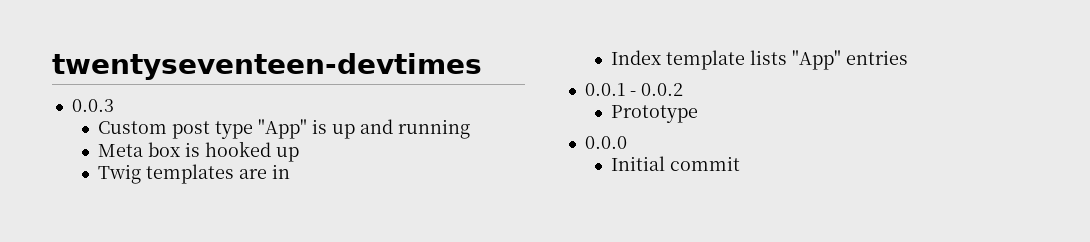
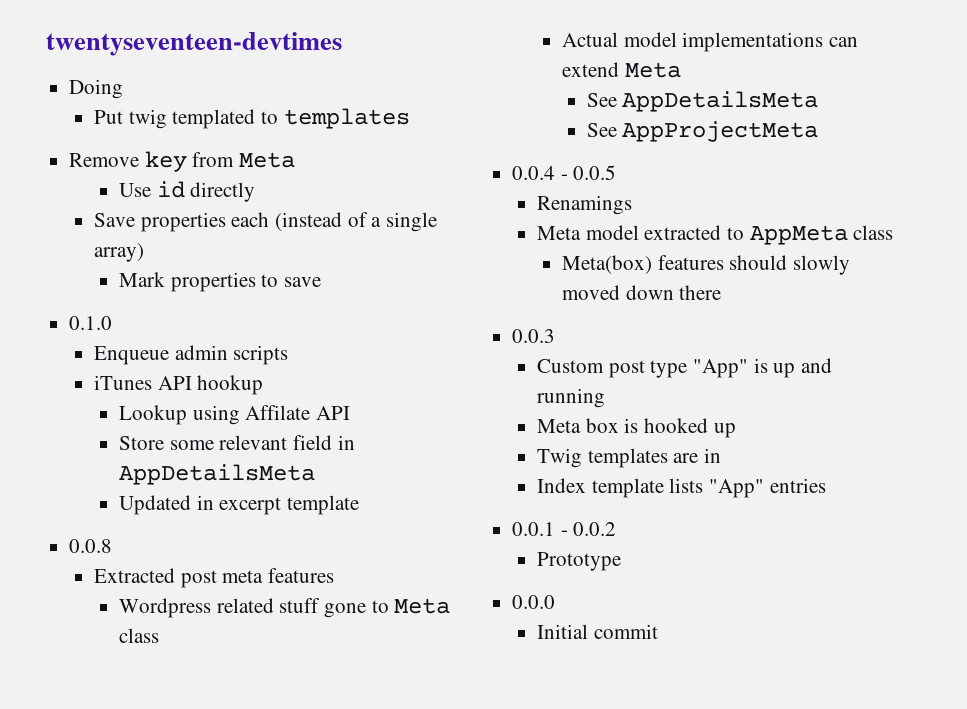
(482, 66) none -> [69,79,124,99] [93,108,410,129] [69,151,296,172] [118,181,256,202] [93,212,437,232] [93,243,144,262] [118,272,321,292] [69,316,113,330] [93,345,289,365] [93,375,264,395] [118,405,350,425] [118,435,355,450] [118,464,315,485] [118,495,359,515] [69,539,113,553] [93,568,334,588] [118,598,451,618] [118,628,159,643] [561,32,858,52] [561,62,681,78] [586,91,819,112] [586,121,819,142] [512,165,617,180] [536,195,632,215] [536,225,894,245] [561,255,850,275] [561,285,722,300] // Doing // Put twig templated to templates // Remove key from Meta // Use id directly // Save properties each (instead of a single array) // Mark properties to save // 0.1.0 // Enqueue admin scripts // iTunes API hookup // Lookup using Affilate API // Store some relevant field in AppDetailsMeta // Updated in excerpt template // 0.0.8 // Extracted post meta features // Wordpress related stuff gone to Meta class // Actual model implementations can extend Meta // See AppDetailsMeta // See AppProjectMeta // 0.0.4 - 0.0.5 // Renamings // Meta model extracted to AppMeta class // Meta(box) features should slowly moved down there

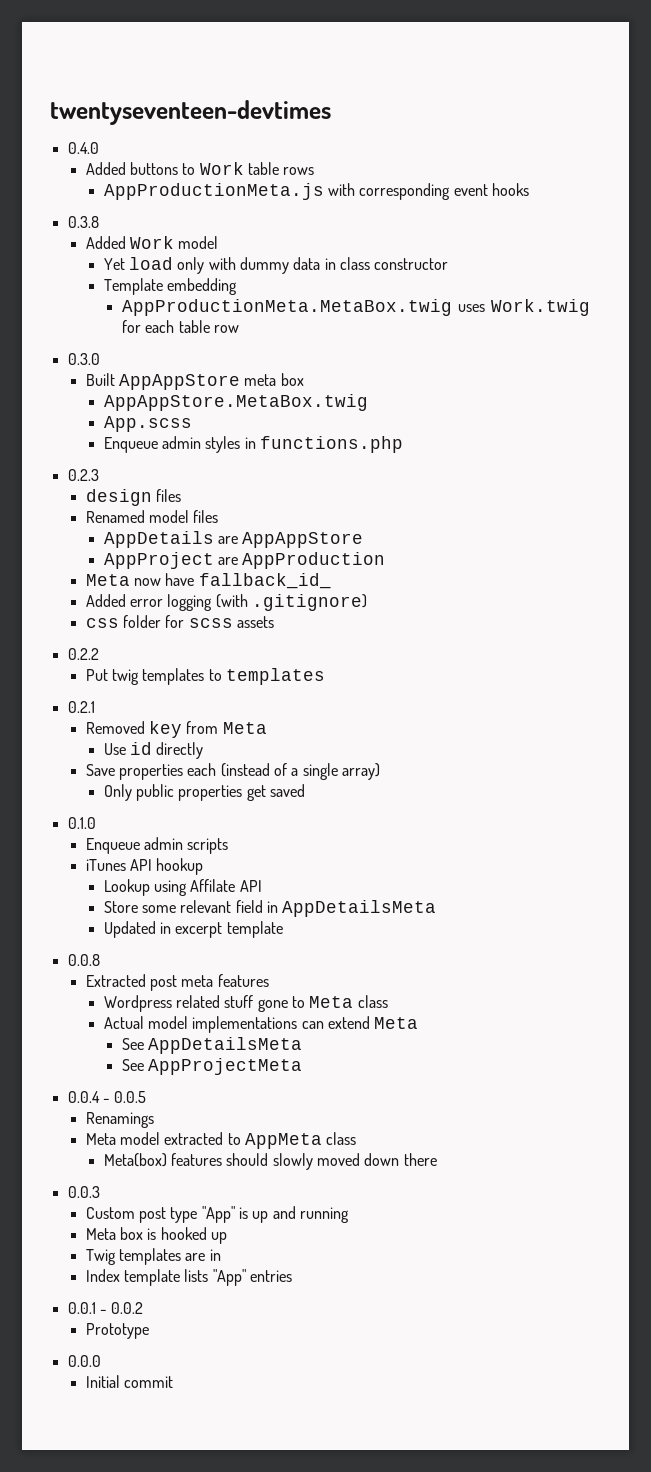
[69,79,124,99] Doing -> [67,142,99,154] [85,162,315,175] [103,183,530,200] [67,216,99,228] [85,236,219,249] [103,257,449,274] [103,278,238,295] [121,299,590,316] [121,320,239,333] [67,353,100,365] [85,373,304,390] [103,394,368,411] [103,416,192,432] [103,436,404,453] [67,469,99,481] [85,489,182,506] [85,510,219,523] [103,531,364,548] [103,552,386,569] [85,573,331,589] [85,594,367,611] [85,615,274,628] [67,648,99,660] 0.4.0 // Added buttons to Work table rows // AppProductionMeta.js with corresponding event hooks // 0.3.8 // Added Work model // Yet load only with dummy data in class constructor // Template embedding // AppProductionMeta.MetaBox.twig uses Work.twig for each table row // 0.3.0 // Built AppAppStore meta box // AppAppStore.MetaBox.twig // App.scss // Enqueue admin styles in functions.php // 0.2.3 // design files // Renamed model files // AppDetails are AppAppStore // AppProject are AppProduction // Meta now have fallback_id_ // Added error logging (with .gitignore) // css folder for scss assets // 0.2.2
[172,109,256,129] templated -> [142,668,205,685] templates
[69,153,140,167] Remove -> [67,701,95,713] [85,721,145,734] 0.2.1 // Removed
[118,272,321,292] Mark properties to save -> [103,784,306,801] Only public properties get saved

